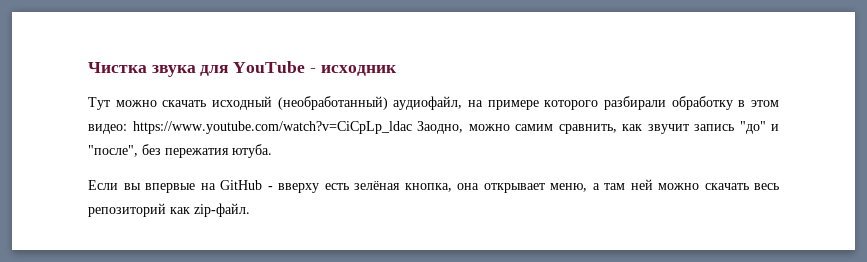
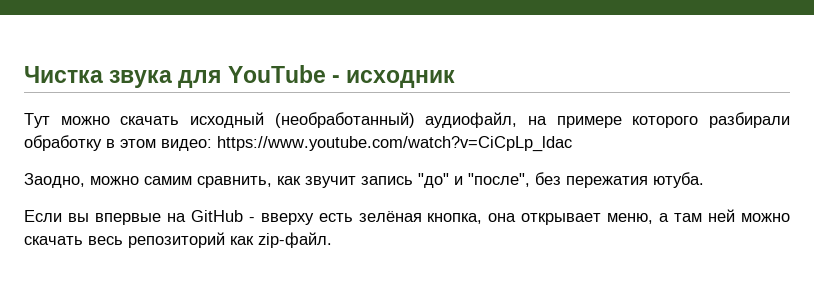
(412, 127) none -> (572, 144) //

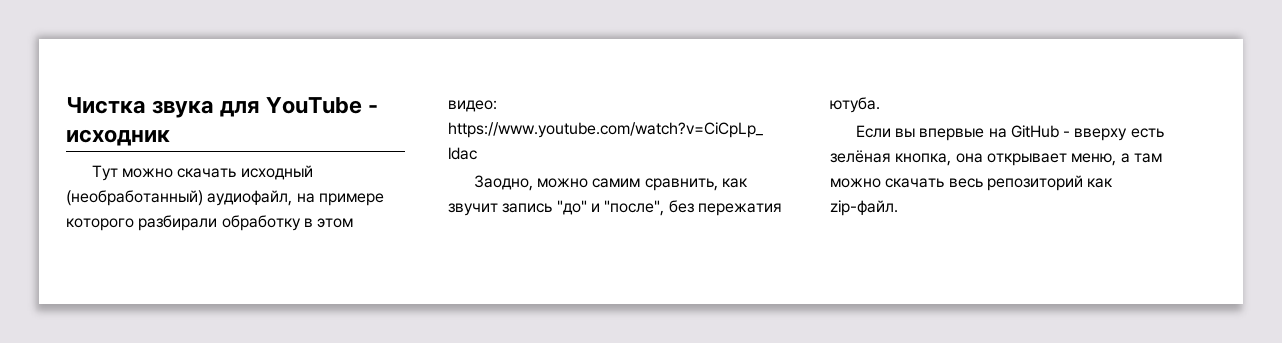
[708,209,736,222] ней -> (1162, 158) none

